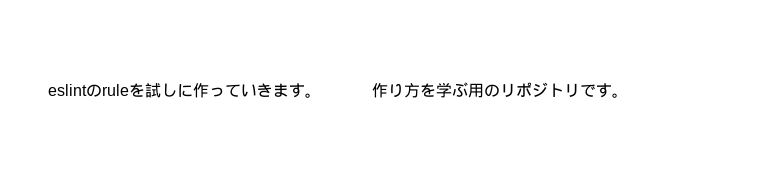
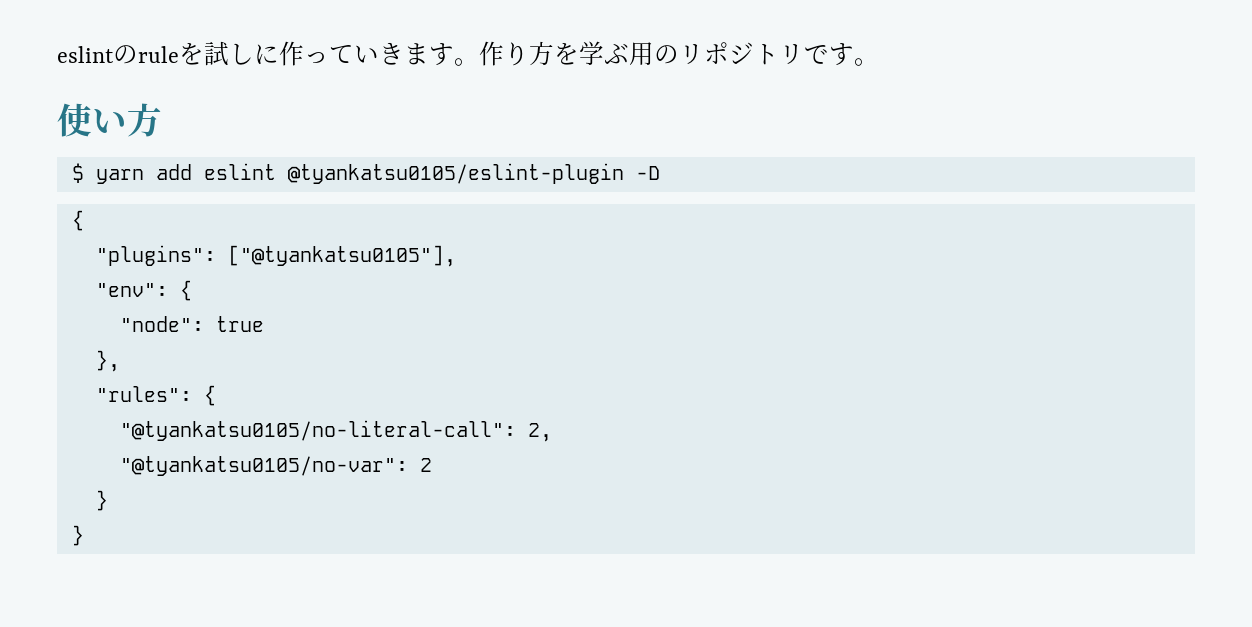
(628, 95) none -> [57,103,162,137] [71,163,660,184] [71,210,84,231] [95,245,456,267] [95,280,192,301] [119,316,264,332] [95,350,120,372] [95,385,216,406] [119,420,552,442] [119,456,432,476] [95,490,108,511] [71,525,84,546] // 使い方 // $ yarn add eslint @tyankatsu0105/eslint-plugin -D // { // "plugins": ["@tyankatsu0105"], // "env": { // "node": true // }, // "rules": { // "@tyankatsu0105/no-literal-call": 2, // "@tyankatsu0105/no-var": 2 // } // }

